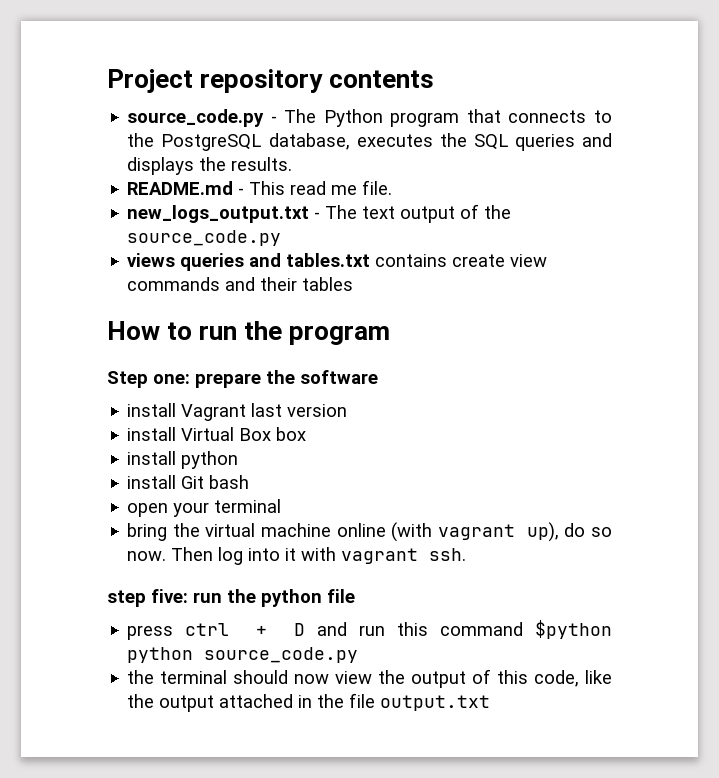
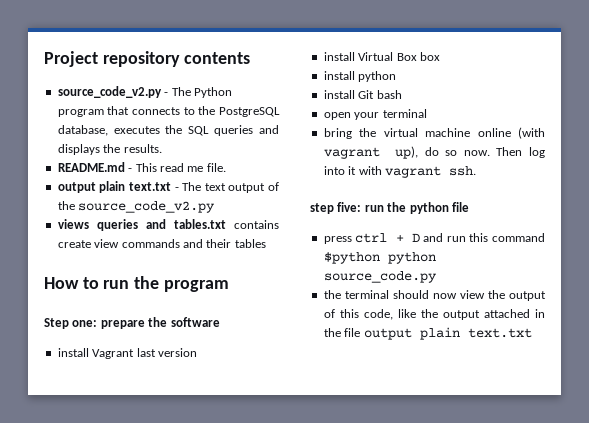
[127,109,265,127] source_code.py -> [57,86,162,98] source_code_v2.py
[127,205,310,223] new_logs_output.txt -> [57,181,171,193] output plain text.txt
[127,230,282,246] source_code.py -> [78,201,216,213] source_code_v2.py
[380,695,491,711] output.txt -> [363,327,532,340] output plain text.txt

